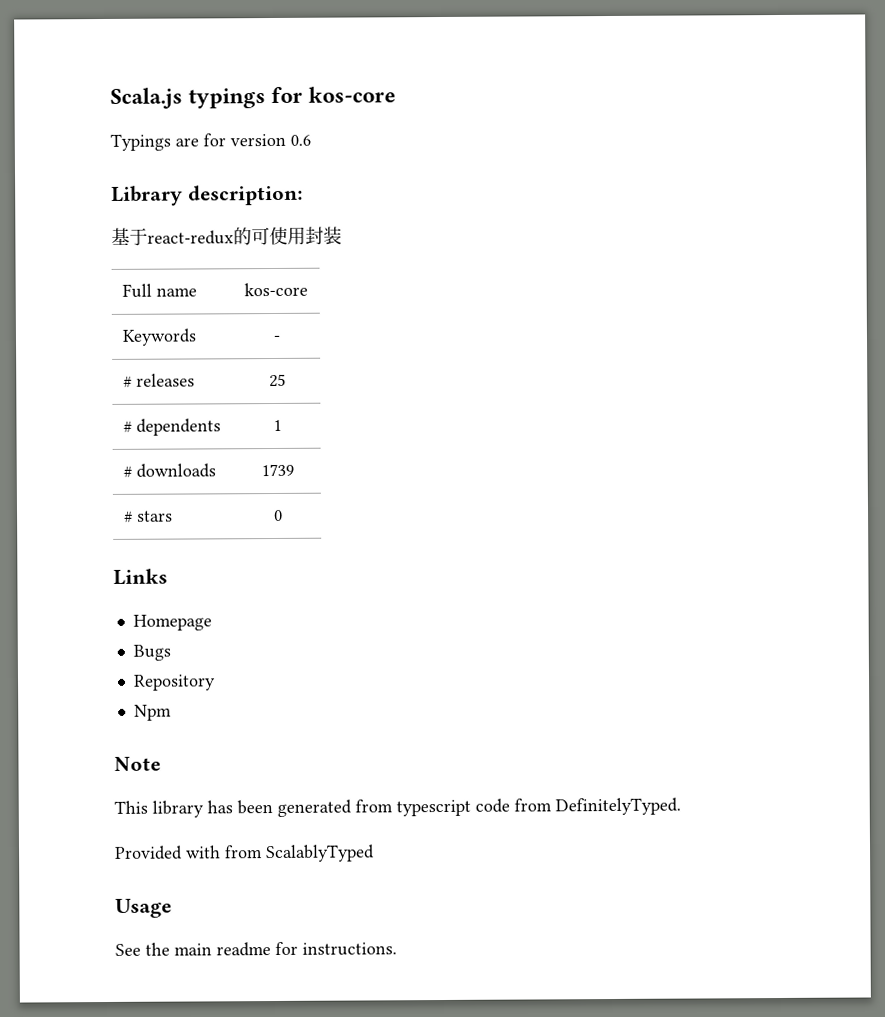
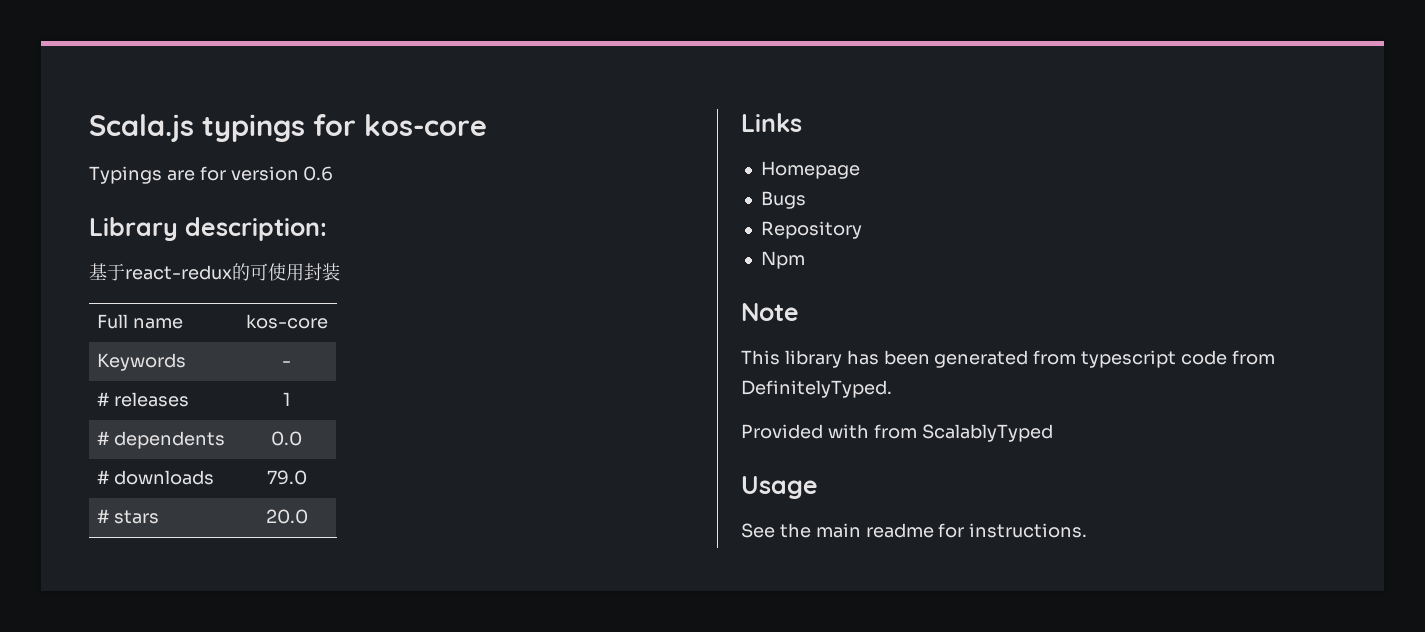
[268,373,286,388] 25 -> [282,392,291,406] 1
[272,419,282,432] 1 -> [271,431,302,446] 0.0
[260,463,294,477] 1739 -> [266,470,307,485] 79.0
[273,509,283,522] 0 -> [265,509,308,524] 20.0

